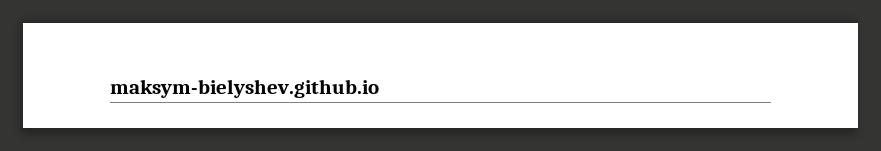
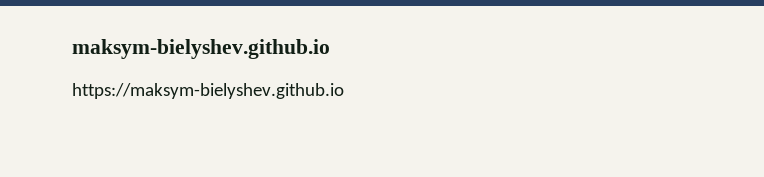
(379, 88) none -> [72,83,344,99] // https://maksym-bielyshev.github.io

